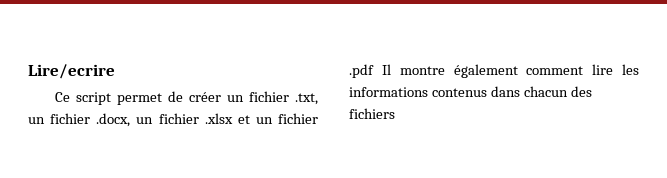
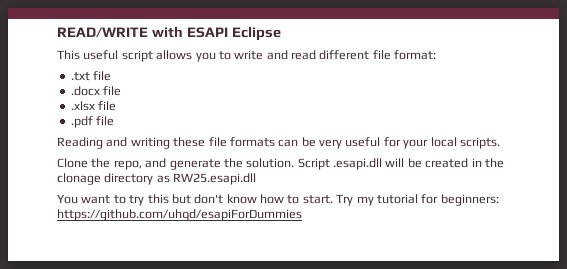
[28,64,115,79] [54,91,318,105] [28,113,318,127] [349,64,639,78] [349,86,592,97] [349,108,395,119] Lire/ecrire // Ce script permet de créer un fichier .txt, un fichier .docx, un fichier .xlsx et un fichier .pdf Il montre également comment lire les informations contenus dans chacun des fichiers -> [57,26,281,41] [57,50,437,62] [70,71,112,81] [70,86,122,96] [70,101,117,111] [70,116,115,128] [57,137,500,149] [57,158,504,170] [57,173,257,185] [57,194,499,206] [57,209,302,221] READ/WRITE with ESAPI Eclipse // This useful script allows you to write and read different file format: // .txt file // .docx file // .xlsx file // .pdf file // Reading and writing these file formats can be very useful for your local scripts. // Clone the repo, and generate the solution. Script .esapi.dll will be created in the clonage directory as RW25.esapi.dll // You want to try this but don't know how to start. Try my tutorial for beginners: https://github.com/uhqd/esapiForDummies

